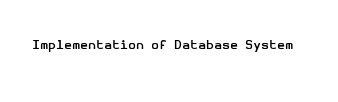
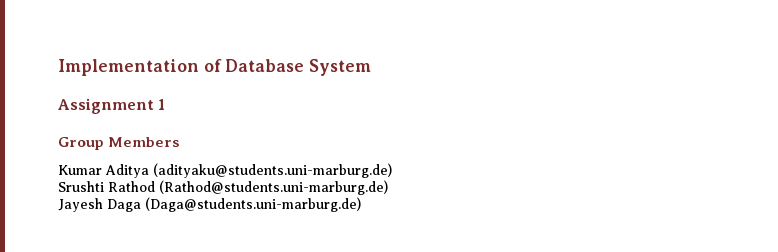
(293, 46) none -> [58,98,166,114] [58,137,180,150] [58,163,392,178] [58,180,388,195] [58,197,361,212] // Assignment 1 // Group Members // Kumar Aditya (adityaku@students.uni-marburg.de) // Srushti Rathod (Rathod@students.uni-marburg.de) // Jayesh Daga (Daga@students.uni-marburg.de)

